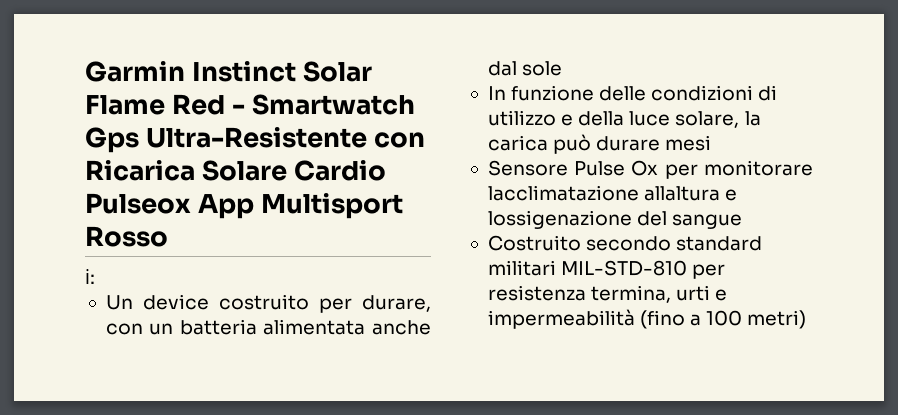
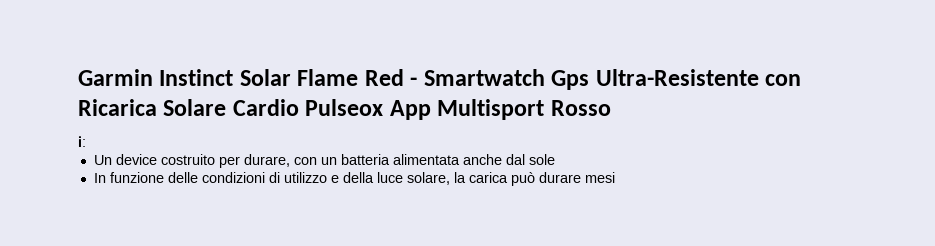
[487,160,813,179] [487,185,738,201] [487,210,743,229] [487,235,763,251] [487,260,726,279] [487,285,728,303] [487,309,807,329] // Sensore Pulse Ox per monitorare lacclimatazione allaltura e lossigenazione del sangue // Costruito secondo standard militari MIL-STD-810 per resistenza termina, urti e impermeabilità (fino a 100 metri) -> (615, 177) none

